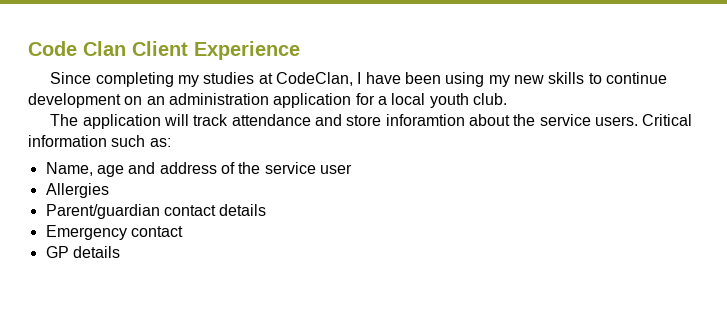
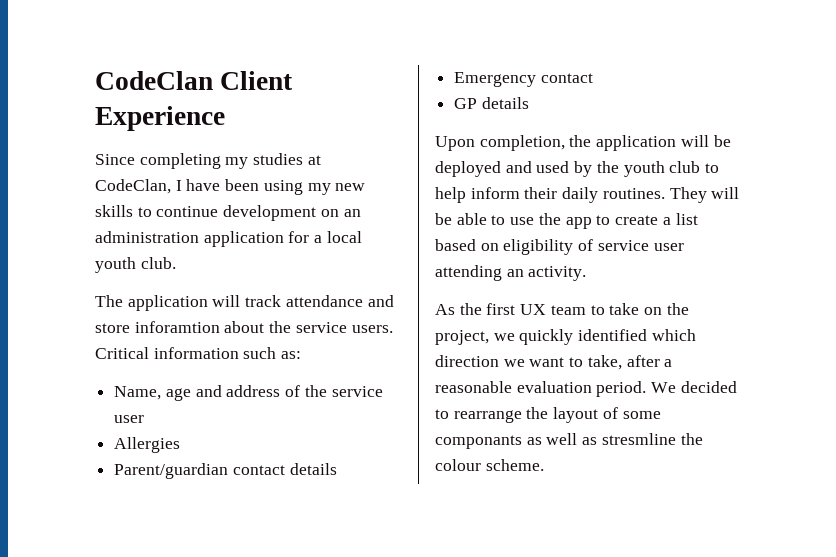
[28,41,126,56] Code Clan -> [95,71,213,90] CodeClan
(120, 252) none -> [435,135,731,151] [435,161,720,177] [435,187,740,203] [435,213,698,229] [435,239,684,255] [435,265,587,281] [435,303,689,315] [435,329,696,345] [435,355,673,370] [435,381,737,397] [435,407,661,423] [435,433,703,449] [435,459,544,471] // Upon completion, the application will be deployed and used by the youth club to help inform their daily routines. They will be able to use the app to create a list based on eligibility of service user attending an activity. // As the first UX team to take on the project, we quickly identified which direction we want to take, after a reasonable evaluation period. We decided to rearrange the layout of some componants as well as stresmline the colour scheme.

